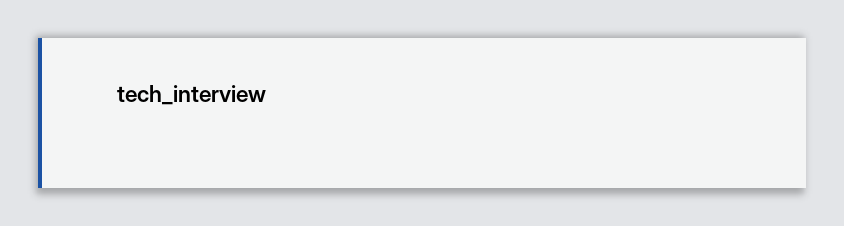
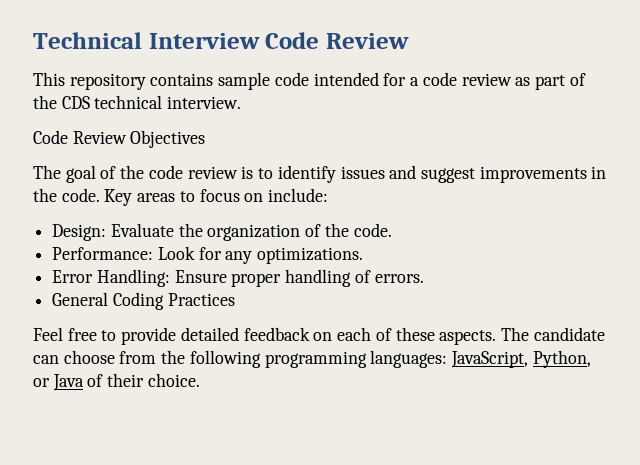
[117,85,266,105] tech_interview -> [33,32,409,49] [33,72,586,90] [33,95,242,109] [33,130,206,148] [33,165,607,183] [33,188,329,206] [52,223,392,241] [52,246,364,264] [52,269,424,287] [52,292,235,310] [33,327,605,345] [33,350,591,368] [33,373,200,391] Technical Interview Code Review // This repository contains sample code intended for a code review as part of the CDS technical interview. // Code Review Objectives // The goal of the code review is to identify issues and suggest improvements in the code. Key areas to focus on include: // Design: Evaluate the organization of the code. // Performance: Look for any optimizations. // Error Handling: Ensure proper handling of errors. // General Coding Practices // Feel free to provide detailed feedback on each of these aspects. The candidate can choose from the following programming languages: JavaScript, Python, or Java of their choice.

